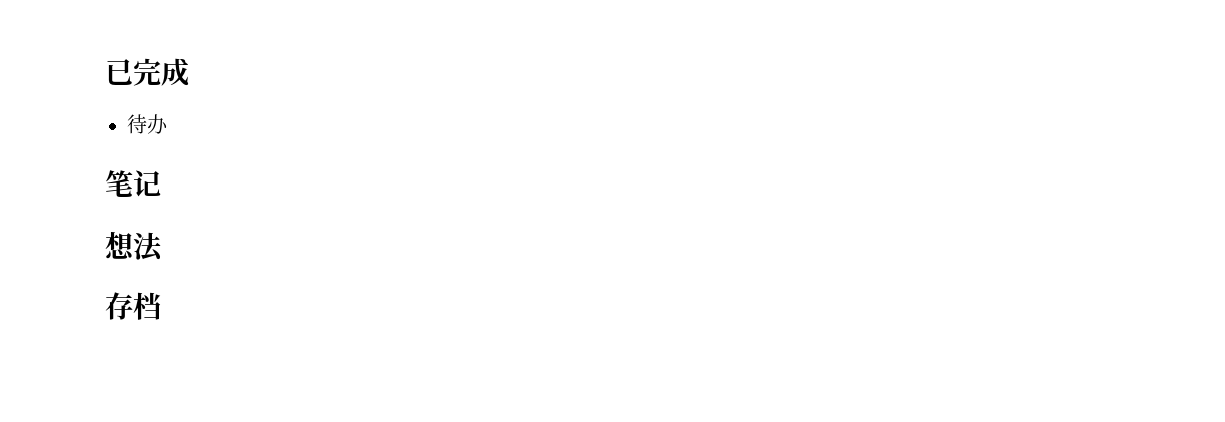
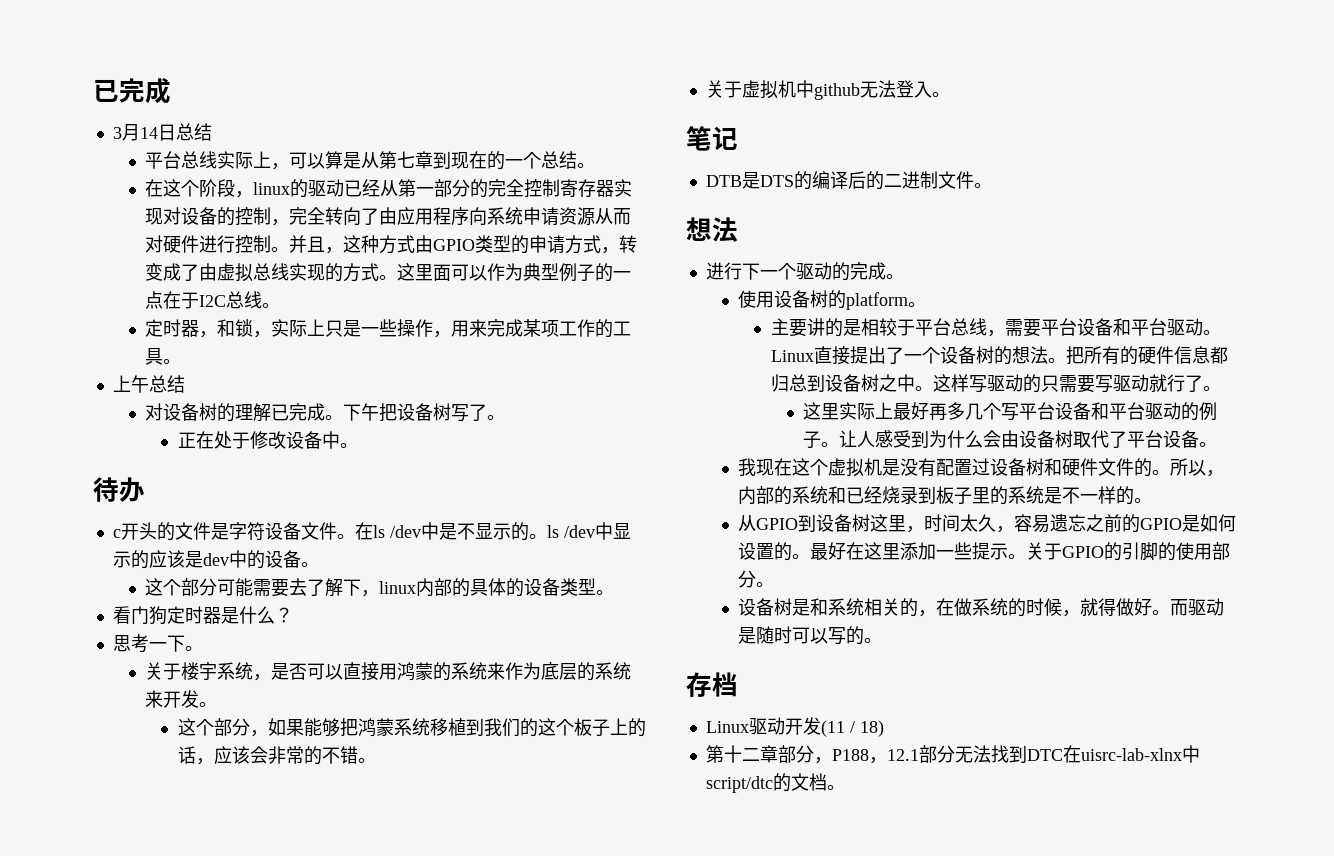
[127,114,168,134] [105,170,161,197] [105,231,164,262] [105,292,161,320] 待办 // 笔记 // 想法 // 存档 -> [112,123,212,141] [145,151,596,170] [145,179,633,198] [145,207,632,226] [145,235,638,254] [145,263,632,282] [145,291,281,309] [145,319,632,338] [145,348,182,365] [112,375,185,393] [145,403,506,422] [177,431,358,449] [93,477,145,502] [112,522,631,541] [112,550,319,569] [145,578,615,597] [112,606,293,625] [112,634,203,653] [145,662,632,681] [145,690,218,708] [177,717,646,737] [177,746,376,765] [705,80,950,100] [686,126,738,151] [705,171,992,190] [686,217,738,242] [705,262,904,281] [738,290,927,310] [770,318,1221,337] [770,346,1228,365] [770,374,1221,393] [802,402,1217,421] [802,430,1217,449] [738,458,1225,477] [738,486,1153,505] [738,514,1237,533] [738,542,1231,561] [738,570,775,588] [738,598,1225,617] [738,626,883,645] [686,672,738,697] [705,717,884,737] [705,745,1200,764] [705,773,845,793] 3月14日总结 // 平台总线实际上，可以算是从第七章到现在的一个总结。 // 在这个阶段，linux的驱动已经从第一部分的完全控制寄存器实现对设备的控制，完全转向了由应用程序向系统申请资源从而对硬件进行控制。并且，这种方式由GPIO类型的申请方式，转变成了由虚拟总线实现的方式。这里面可以作为典型例子的一点在于I2C总线。 // 定时器，和锁，实际上只是一些操作，用来完成某项工作的工具。 // 上午总结 // 对设备树的理解已完成。下午把设备树写了。 // 正在处于修改设备中。 // 待办 // c开头的文件是字符设备文件。在ls /dev中是不显示的。ls /dev中显示的应该是dev中的设备。 // 这个部分可能需要去了解下，linux内部的具体的设备类型。 // 看门狗定时器是什么？ // 思考一下。 // 关于楼宇系统，是否可以直接用鸿蒙的系统来作为底层的系统来开发。 // 这个部分，如果能够把鸿蒙系统移植到我们的这个板子上的话，应该会非常的不错。 // 关于虚拟机中github无法登入。 // 笔记 // DTB是DTS的编译后的二进制文件。 // 想法 // 进行下一个驱动的完成。 // 使用设备树的platform。 // 主要讲的是相较于平台总线，需要平台设备和平台驱动。Linux直接提出了一个设备树的想法。把所有的硬件信息都归总到设备树之中。这样写驱动的只需要写驱动就行了。 // 这里实际上最好再多几个写平台设备和平台驱动的例子。让人感受到为什么会由设备树取代了平台设备。 // 我现在这个虚拟机是没有配置过设备树和硬件文件的。所以，内部的系统和已经烧录到板子里的系统是不一样的。 // 从GPIO到设备树这里，时间太久，容易遗忘之前的GPIO是如何设置的。最好在这里添加一些提示。关于GPIO的引脚的使用部分。 // 设备树是和系统相关的，在做系统的时候，就得做好。而驱动是随时可以写的。 // 存档 // Linux驱动开发(11 / 18) // 第十二章部分，P188，12.1部分无法找到DTC在uisrc-lab-xlnx中script/dtc的文档。

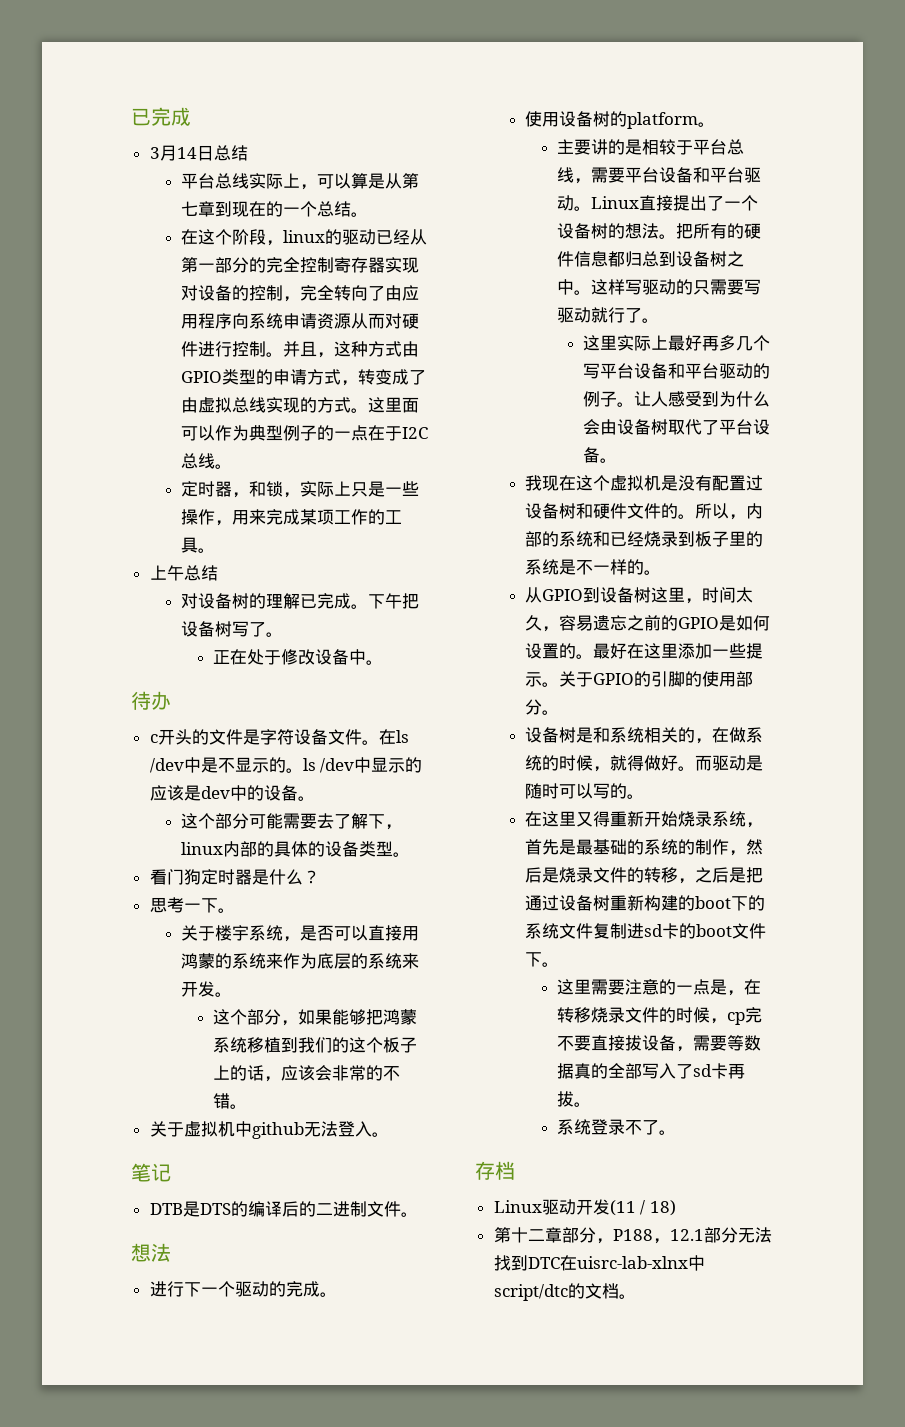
(883, 640) none -> [525,811,764,828] [525,839,764,856] [525,867,764,884] [525,895,766,911] [525,923,767,939] [525,952,560,967] [556,979,761,996] [556,1007,762,1025] [556,1035,761,1052] [556,1063,745,1079] [556,1091,591,1107] [556,1119,676,1135] // 在这里又得重新开始烧录系统，首先是最基础的系统的制作，然后是烧录文件的转移，之后是把通过设备树重新构建的boot下的系统文件复制进sd卡的boot文件下。 // 这里需要注意的一点是，在转移烧录文件的时候，cp完不要直接拔设备，需要等数据真的全部写入了sd卡再拔。 // 系统登录不了。

